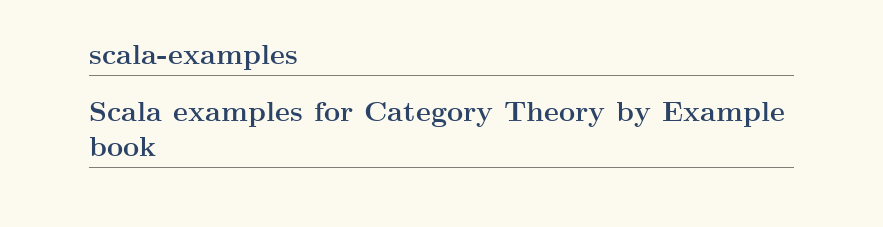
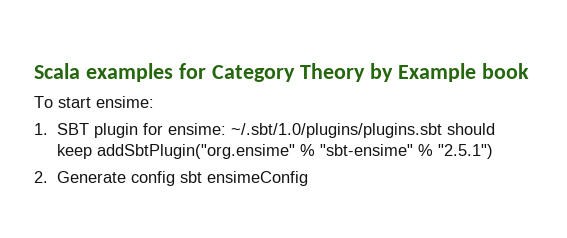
[89,45,298,70] scala-examples // -> (34, 71) none
(156, 146) none -> [34,96,154,108] [34,123,495,138] [56,144,493,159] [34,171,308,186] // To start ensime: // 1. SBT plugin for ensime: ~/.sbt/1.0/plugins/plugins.sbt should keep addSbtPlugin("org.ensime" % "sbt-ensime" % "2.5.1") // 2. Generate config sbt ensimeConfig

